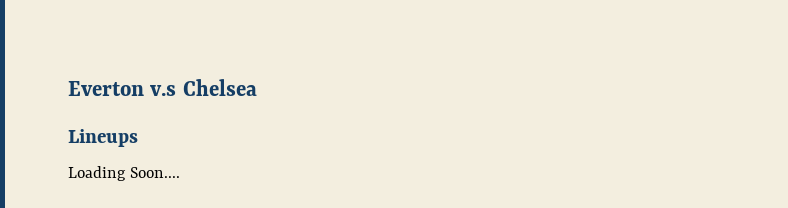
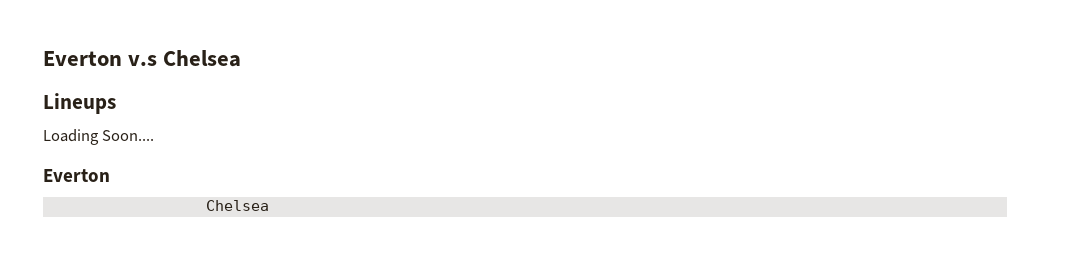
(180, 172) none -> [43,169,110,182] [205,200,269,211] // Everton // Chelsea

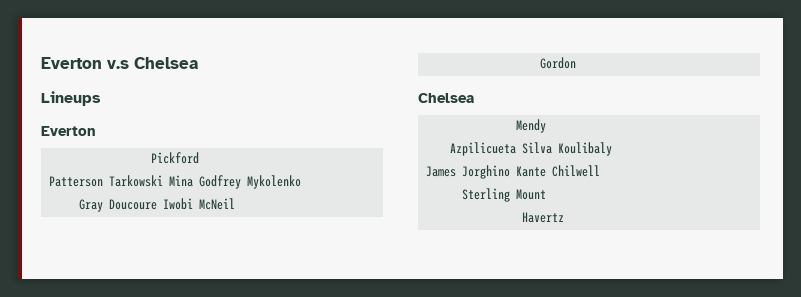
[43,129,155,145] // Loading Soon.... -> (101, 98) none
[205,200,269,211] Chelsea -> [150,152,199,164] [48,175,301,189] [78,198,235,212] [539,57,576,69] [418,93,474,103] [515,119,546,133] [449,142,612,156] [425,165,600,179] [461,188,546,202] [521,212,564,223] Pickford // Patterson Tarkowski Mina Godfrey Mykolenko // Gray Doucoure Iwobi McNeil // Gordon // Chelsea // Mendy // Azpilicueta Silva Koulibaly // James Jorghino Kante Chilwell // Sterling Mount // Havertz

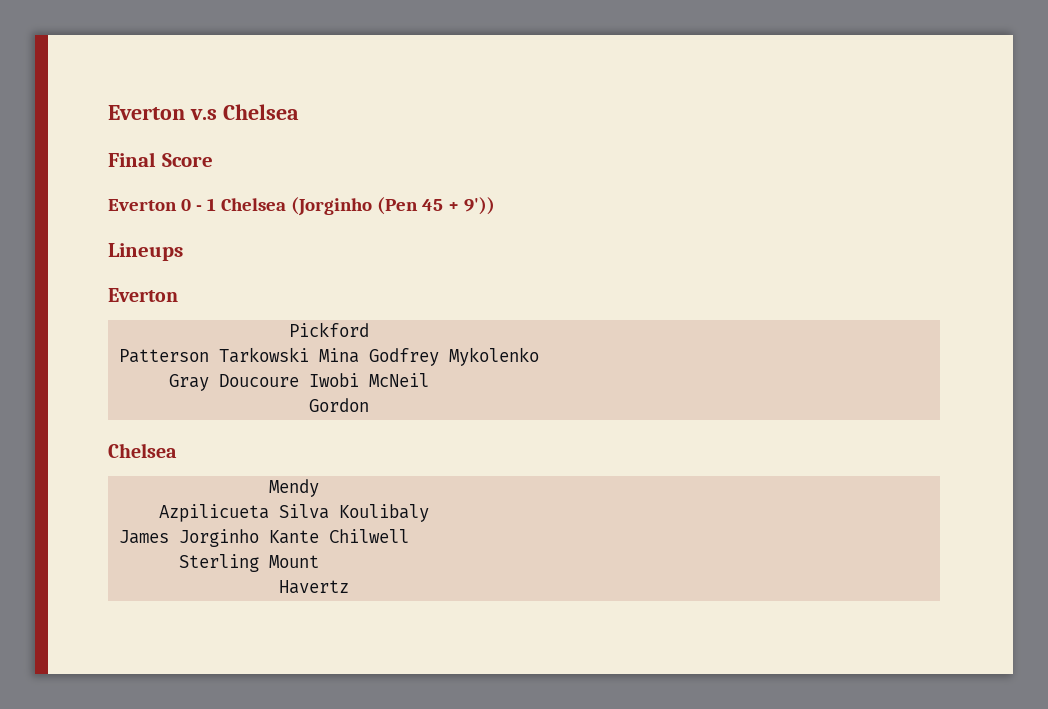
(198, 63) none -> [108,152,213,167] [108,197,495,216] // Final Score // Everton 0 - 1 Chelsea (Jorginho (Pen 45 + 9'))
[461,165,510,179] Jorghino -> [178,529,259,547] Jorginho

